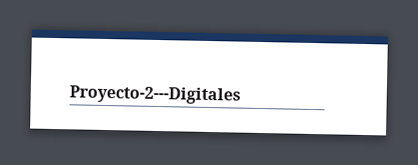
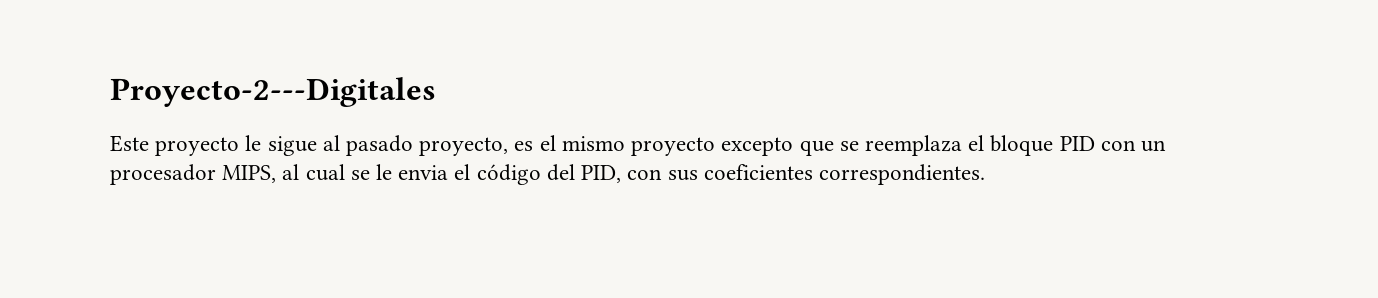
(241, 95) none -> [110,135,1166,156] [110,164,985,185] // Este proyecto le sigue al pasado proyecto, es el mismo proyecto excepto que se reemplaza el bloque PID con un procesador MIPS, al cual se le envia el código del PID, con sus coeficientes correspondientes.

